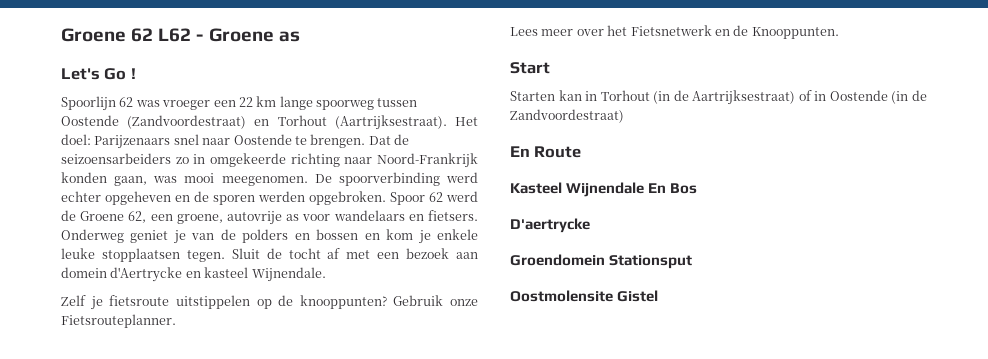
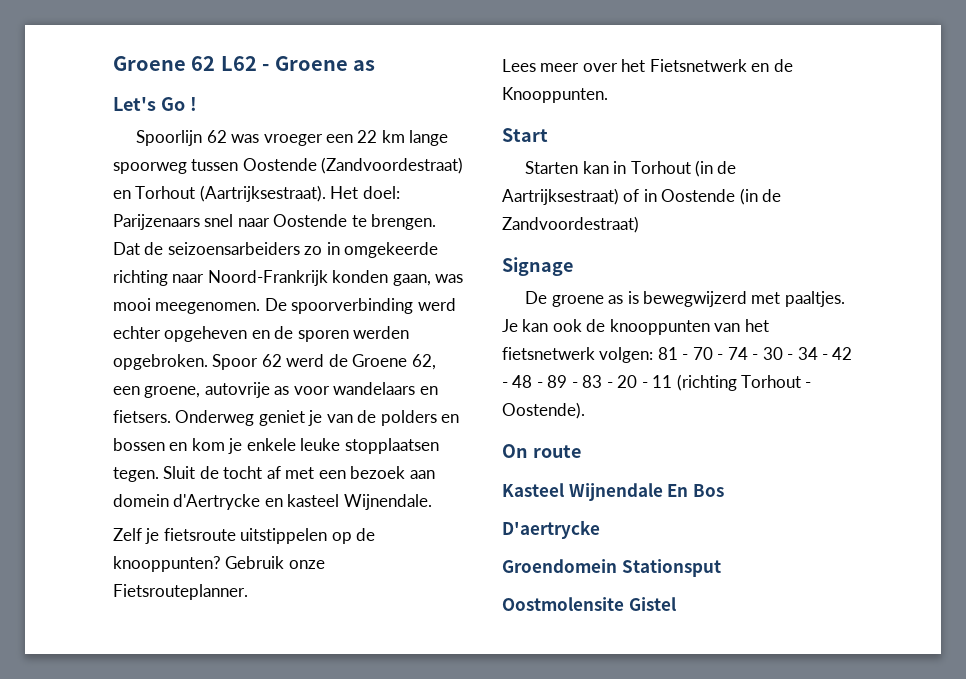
[510,146,582,158] En Route -> [502,257,573,276] [525,291,845,307] [502,319,769,335] [502,347,853,363] [502,374,812,391] [502,402,585,419] [502,444,581,458] Signage // De groene as is bewegwijzerd met paaltjes. Je kan ook de knooppunten van het fietsnetwerk volgen: 81 - 70 - 74 - 30 - 34 - 42 - 48 - 89 - 83 - 20 - 11 (richting Torhout - Oostende). // On route

